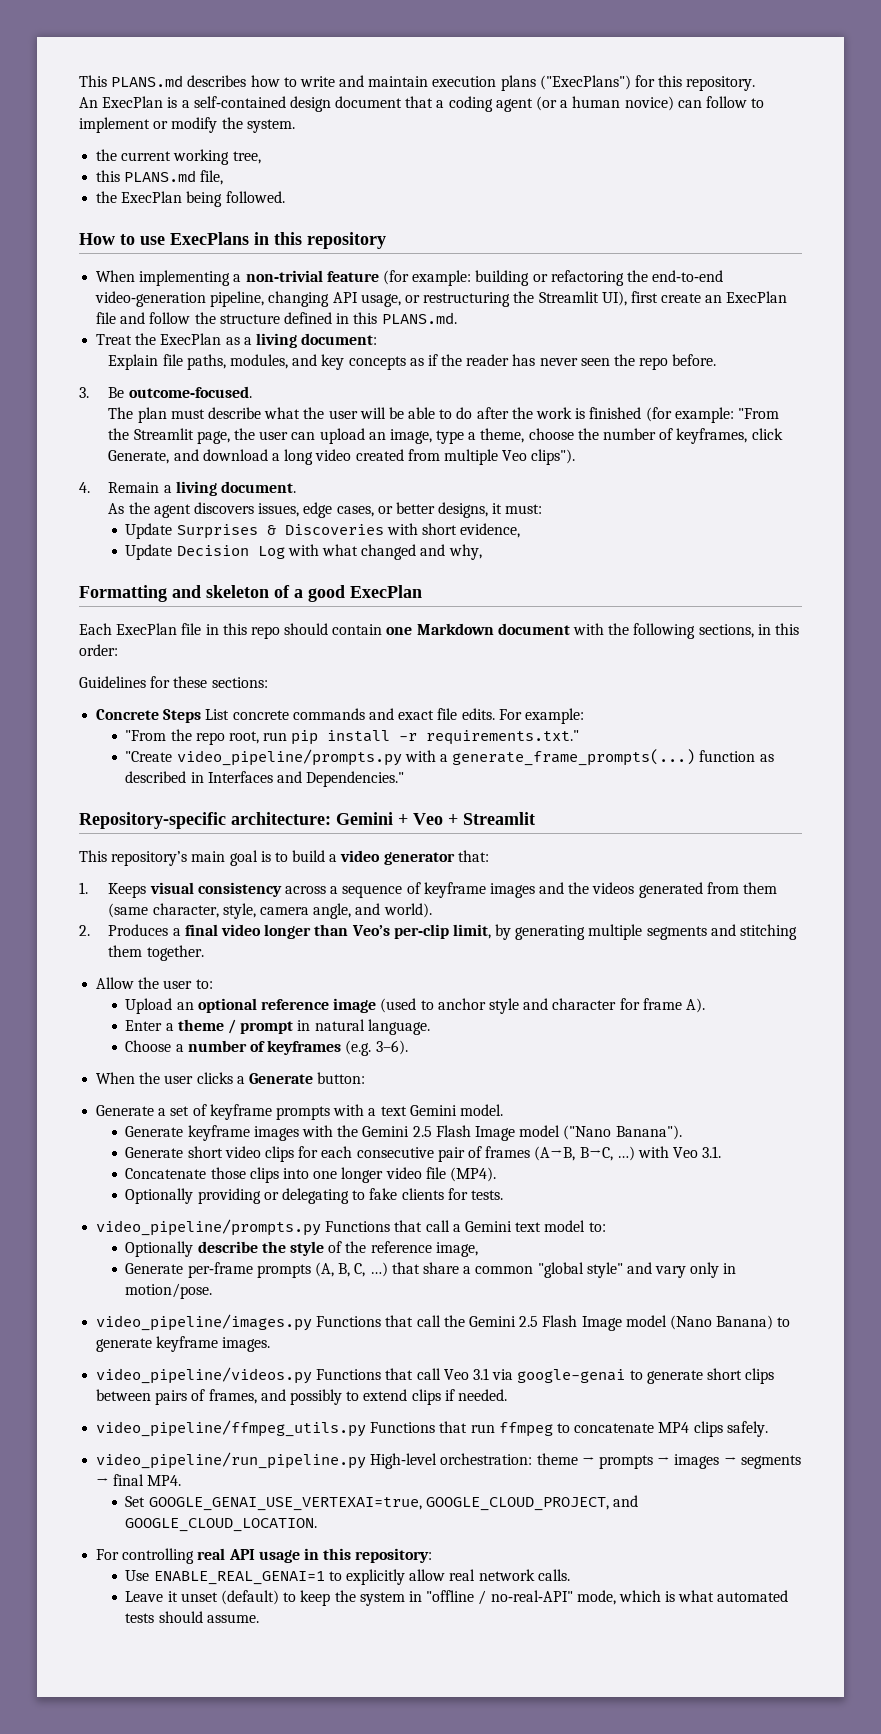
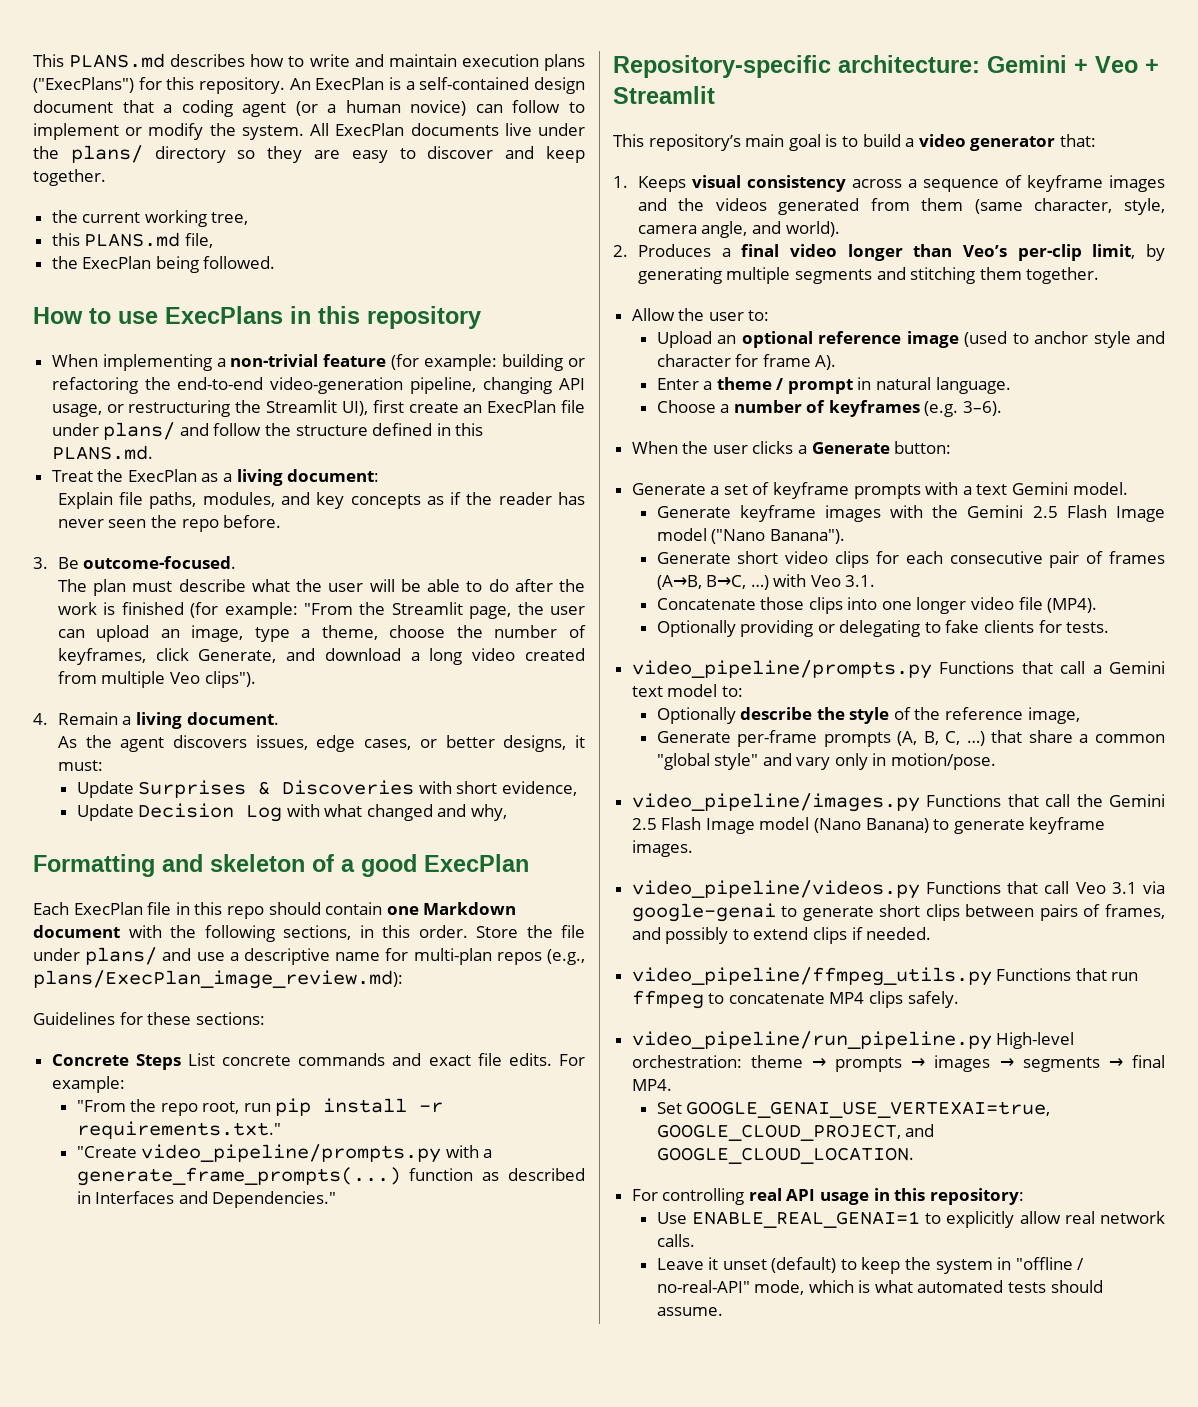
(756, 83) // -> (285, 85) none
(295, 126) none -> [310,123,585,136] [33,145,585,163] [33,169,106,186] All ExecPlan documents live under the plans/ directory so they are easy to discover and keep together.
(117, 318) none -> [51,422,176,440] under plans/
[79,644,118,656] order: -> [418,925,585,938] [33,947,585,965] [33,970,403,989] order. Store the file under plans/ and use a descriptive name for multi‑plan repos (e.g., plans/ExecPlan_image_review.md):

